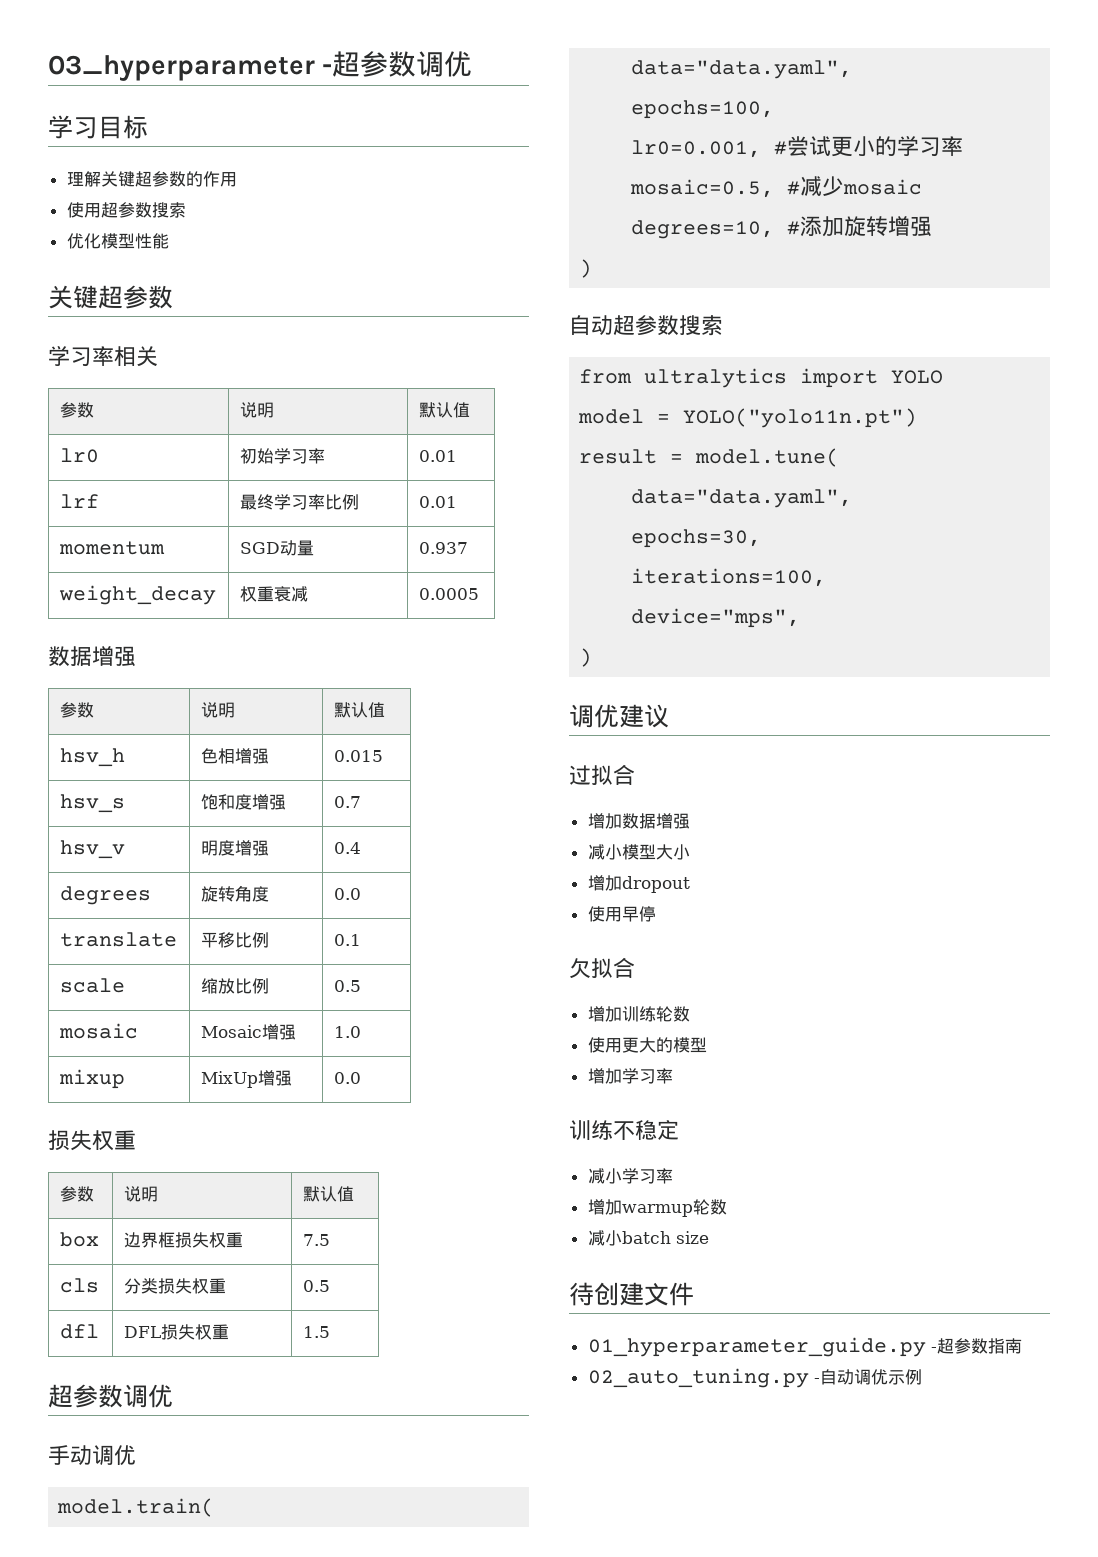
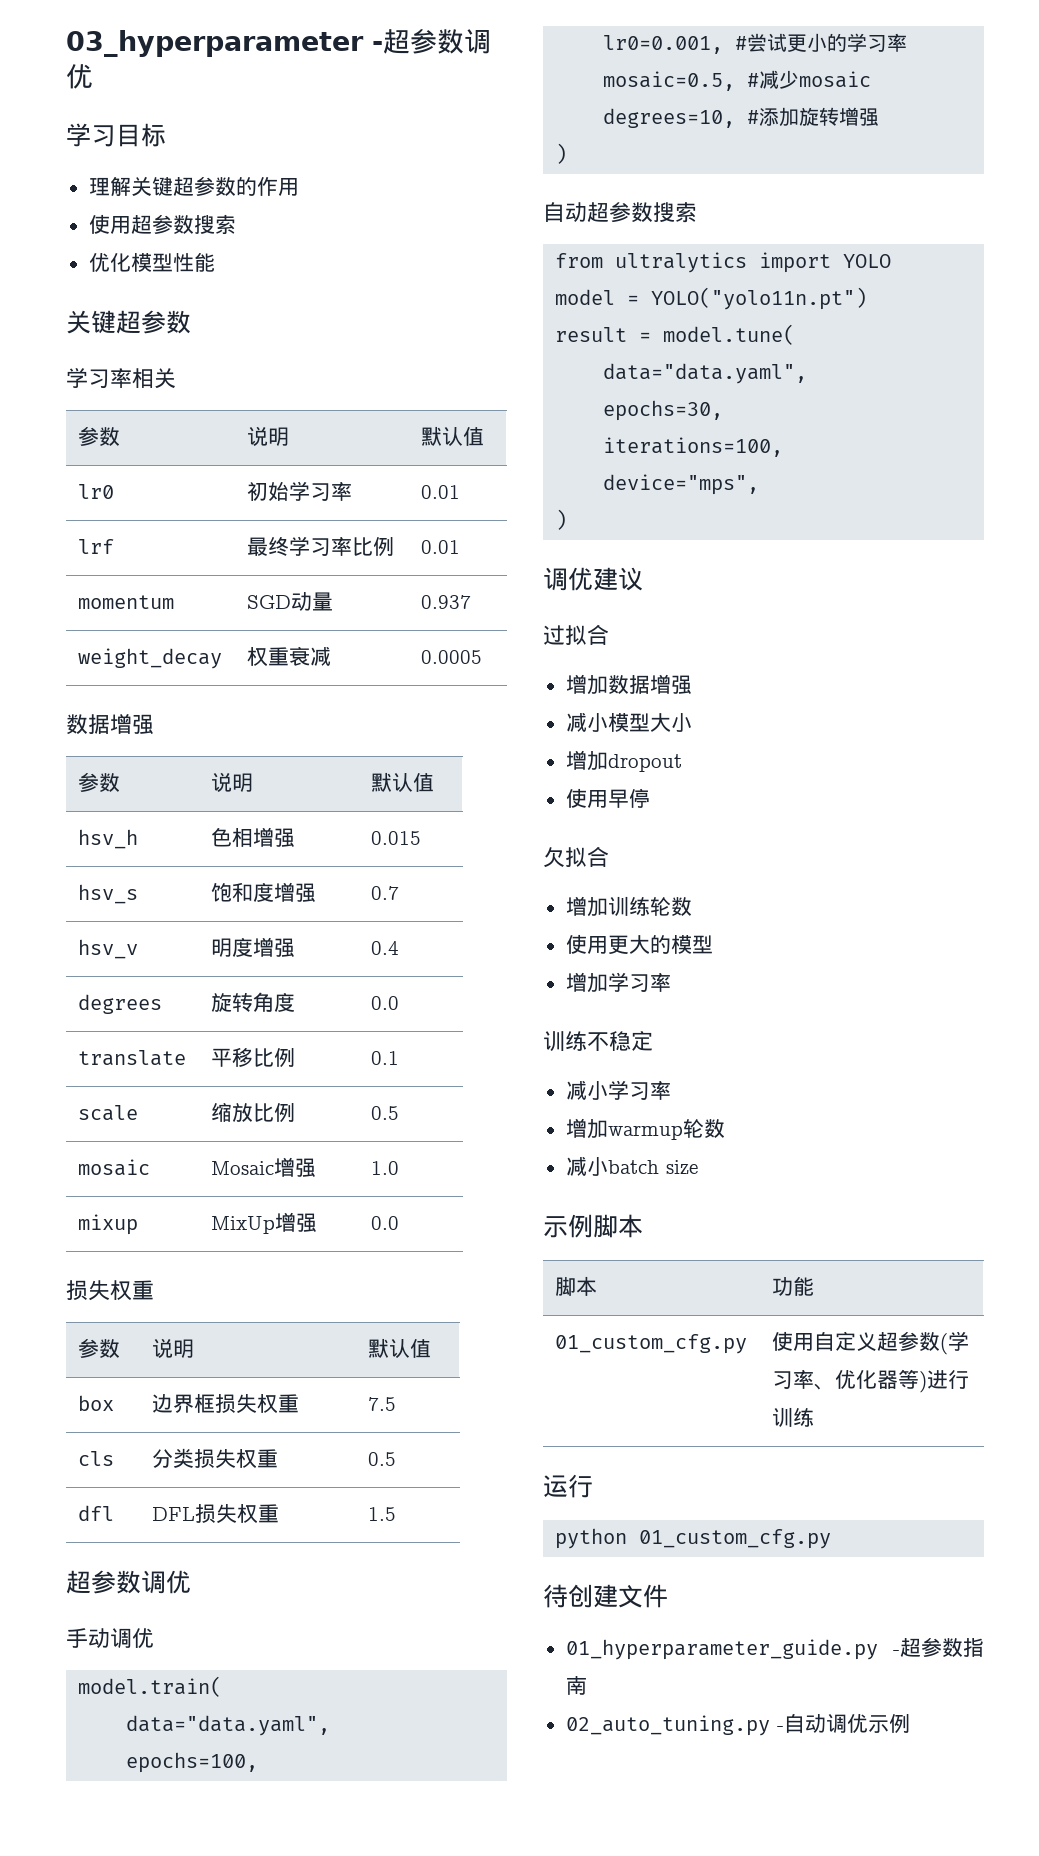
(709, 1237) none -> [543,1214,643,1238] [555,1276,598,1296] [772,1276,815,1296] [555,1334,748,1354] [772,1331,970,1355] [772,1369,970,1393] [772,1407,815,1427] [543,1474,593,1498] [555,1528,832,1549] // 示例脚本 // 脚本 | 功能 // 01_custom_cfg.py | 使用自定义超参数(学习率、优化器等)进行训练 // 运行 // python 01_custom_cfg.py

